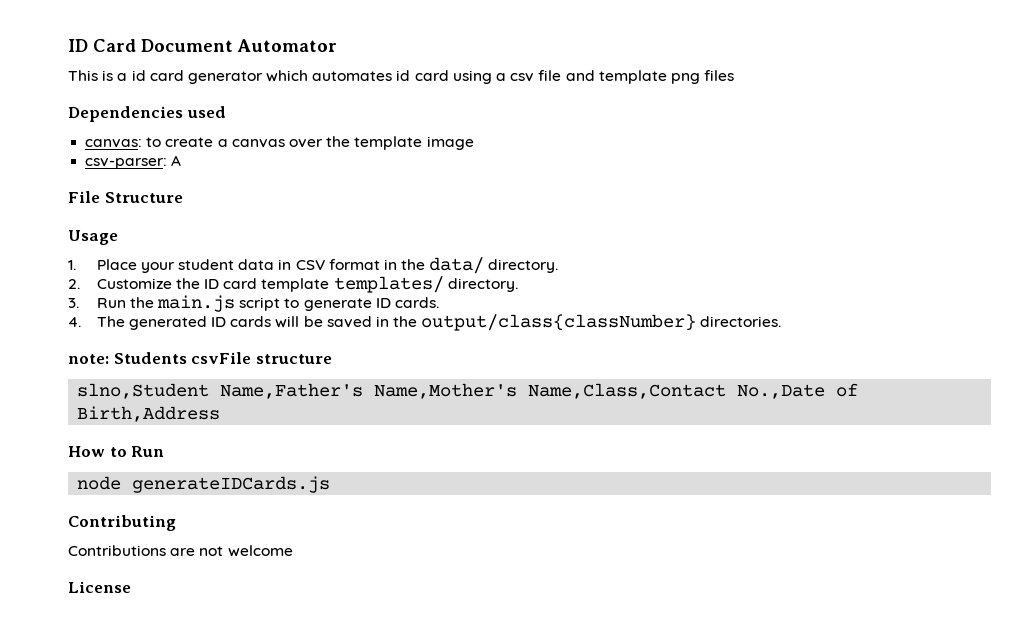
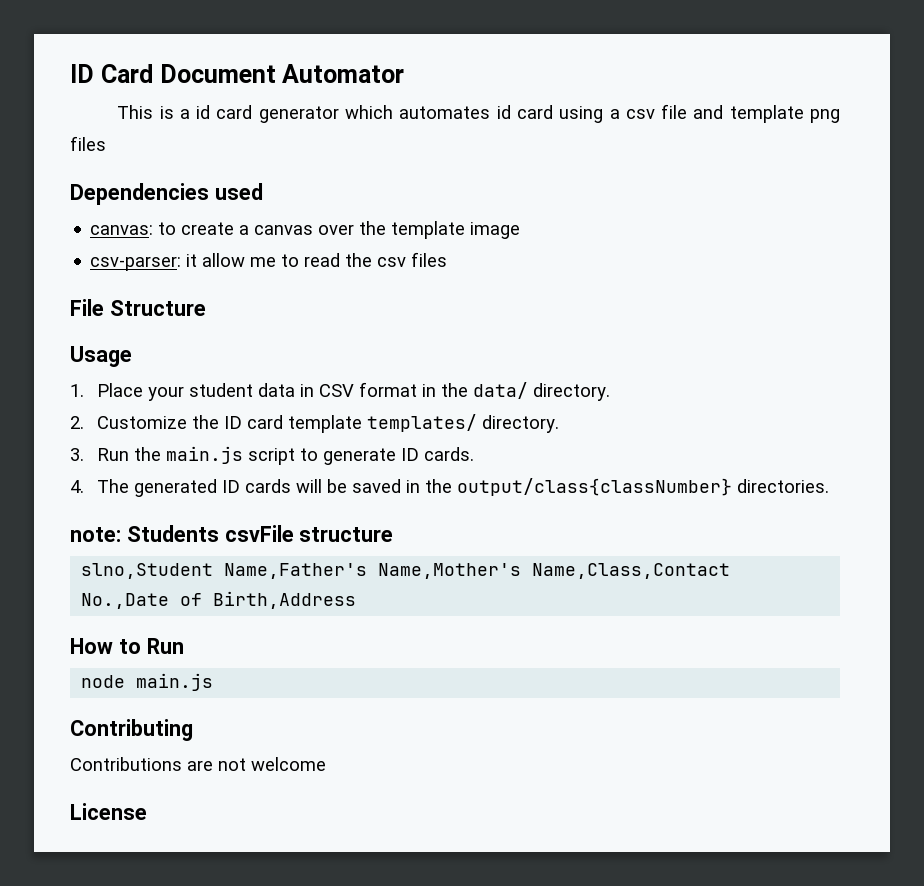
[171,155,182,166] A -> [186,252,448,267] it allow me to read the csv files
[132,476,331,493] generateIDCards.js -> [136,673,214,691] main.js

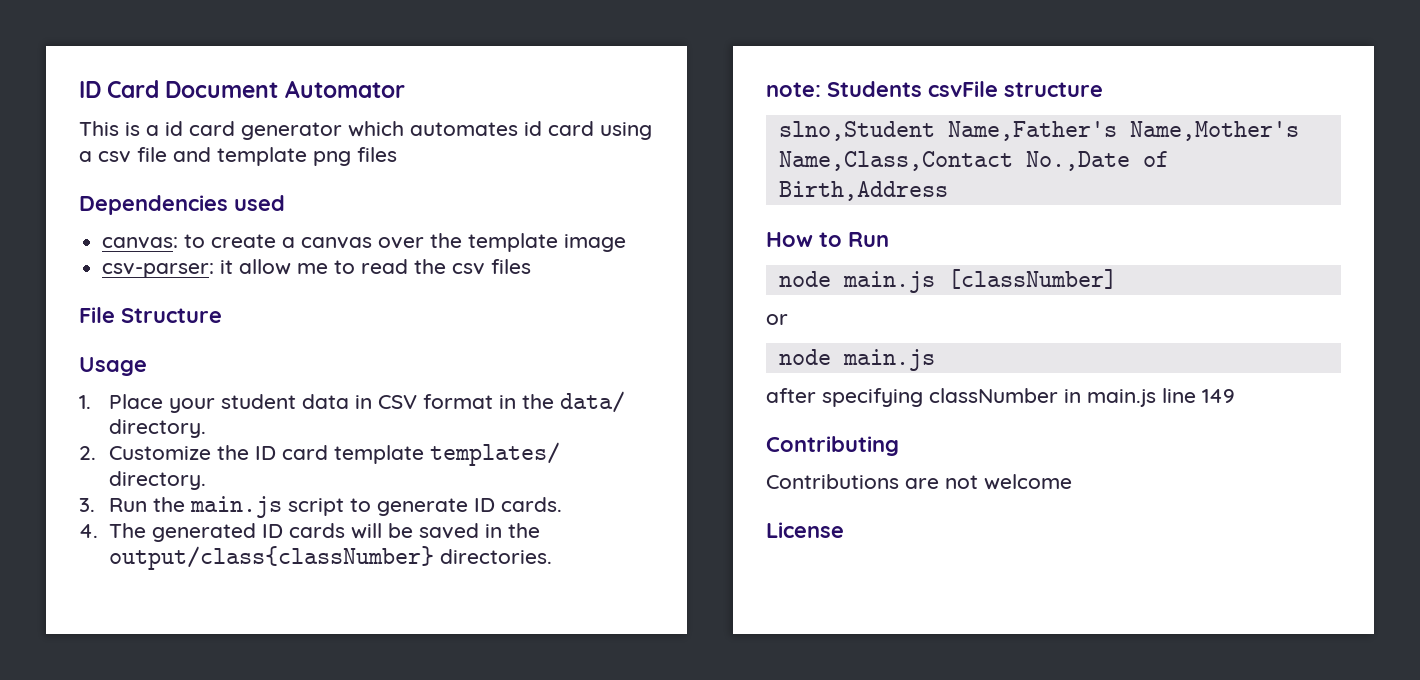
(214, 682) none -> [947,269,1117,289] [766,314,788,325] [778,349,935,371] [766,388,1235,407] [classNumber] // or // node main.js // after specifying classNumber in main.js line 149

